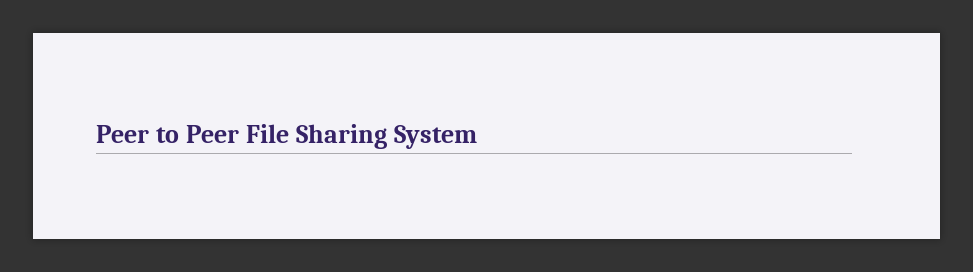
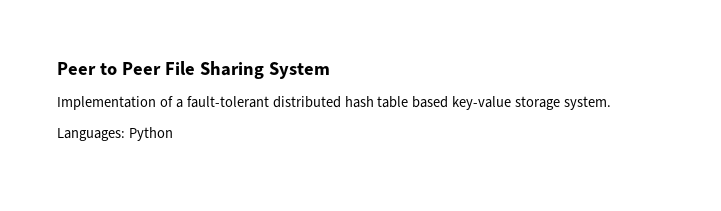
(478, 137) none -> [57,96,612,110] [57,127,173,141] // Implementation of a fault-tolerant distributed hash table based key-value storage system. // Languages: Python

